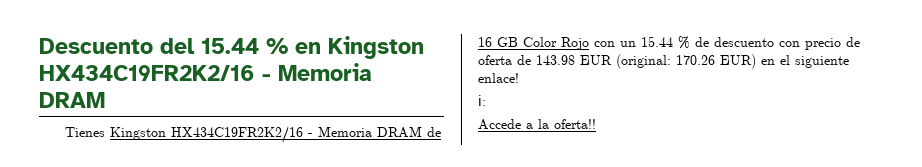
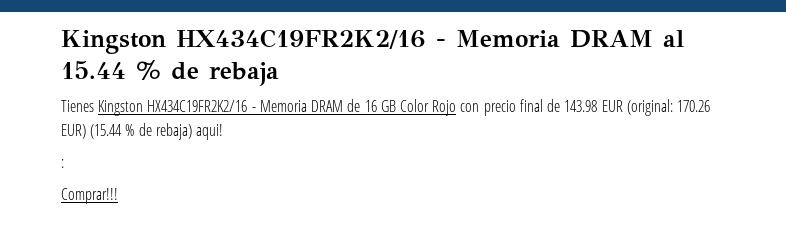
[39,36,424,59] [39,63,372,81] [39,92,105,108] Descuento del 15.44 % en Kingston HX434C19FR2K2/16 - Memoria DRAM -> [61,29,684,54] [61,60,279,86] Kingston HX434C19FR2K2/16 - Memoria DRAM al 15.44 % de rebaja
[620,36,860,50] [478,55,512,65] un 15.44 % de descuento con precio de oferta -> [483,99,543,116] precio final
[761,55,849,68] [478,73,519,83] [478,95,486,106] [478,119,596,130] en el siguiente enlace! // ℹ: // Accede a la oferta!! -> [90,123,223,140] [61,159,64,168] [61,188,118,204] (15.44 % de rebaja) aqui! // : // Comprar!!!

